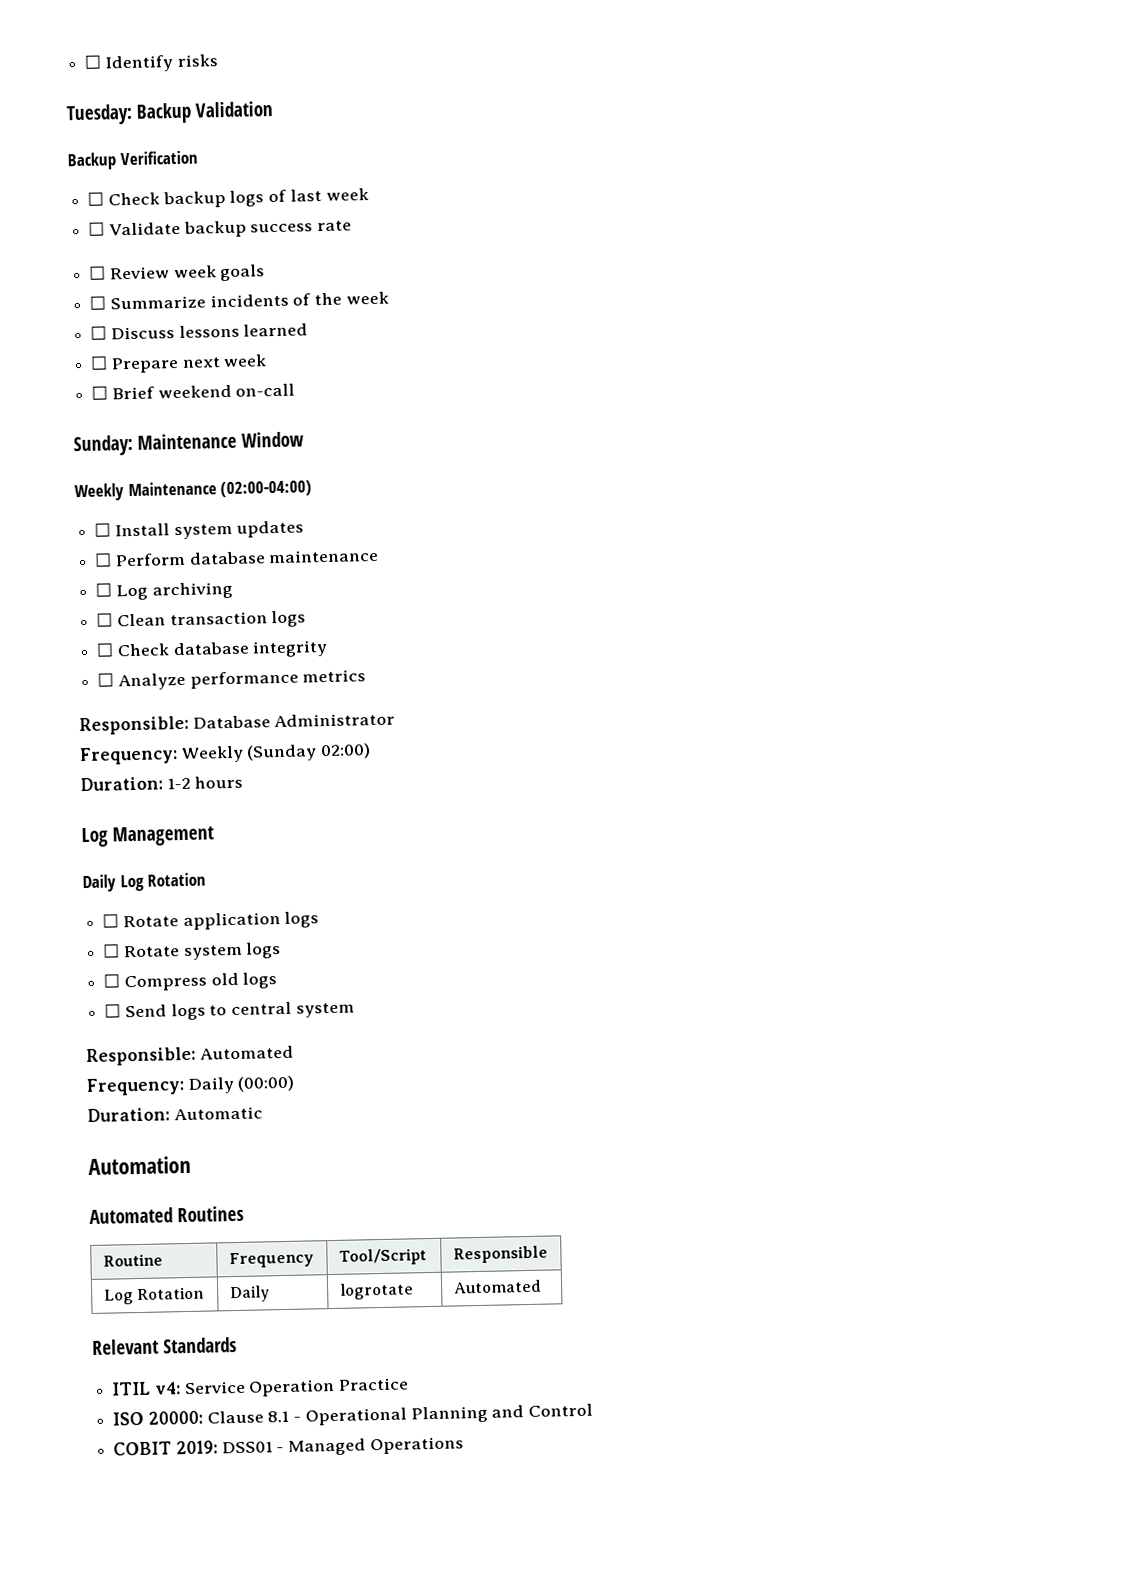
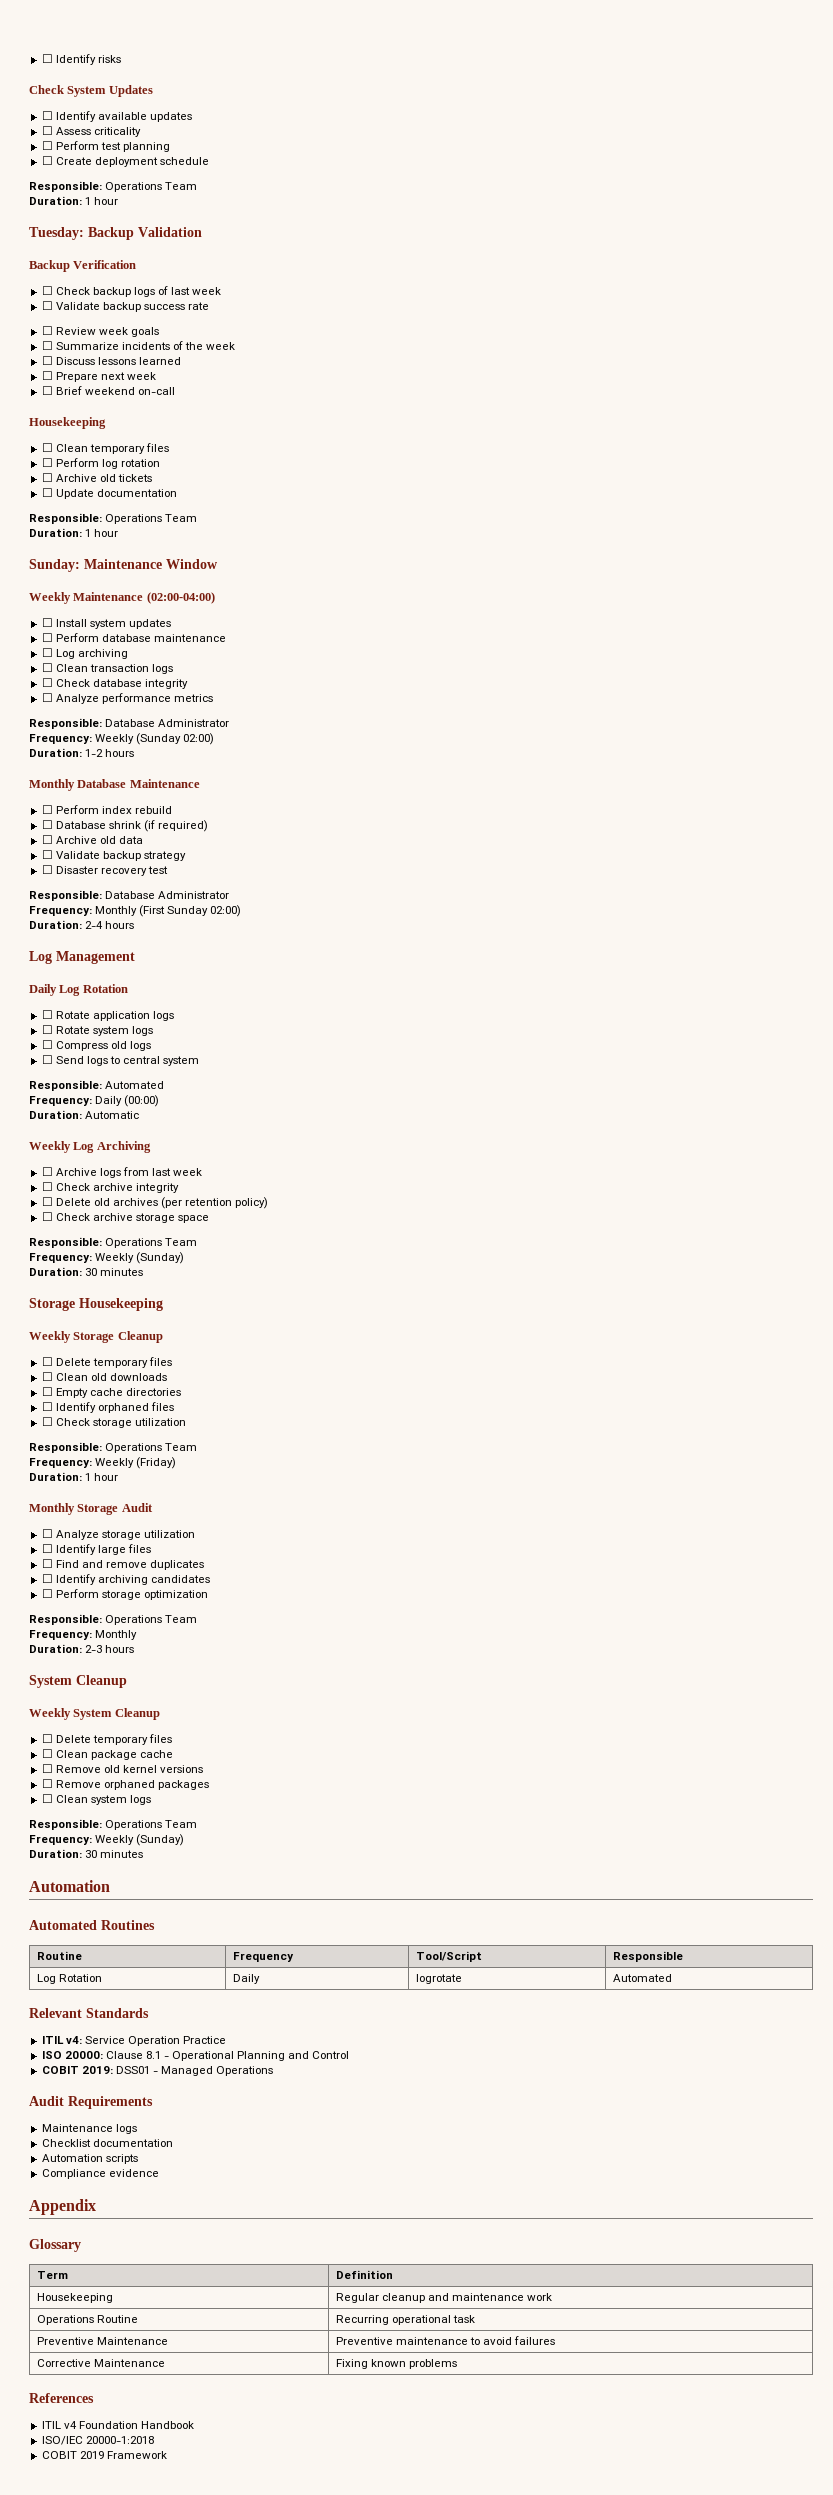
(218, 60) none -> [29,85,153,97] [41,111,192,122] [41,126,141,137] [41,141,170,152] [41,156,209,167] [29,181,198,192] [29,196,119,205] // Check System Updates // ☐ Identify available updates // ☐ Assess criticality // ☐ Perform test planning // ☐ Create deployment schedule // Responsible: Operations Team // Duration: 1 hour
(296, 390) none -> [29,417,106,429] [41,443,169,454] [41,458,160,469] [41,473,152,482] [41,488,177,499] [29,513,198,524] [29,528,119,537] // Housekeeping // ☐ Clean temporary files // ☐ Perform log rotation // ☐ Archive old tickets // ☐ Update documentation // Responsible: Operations Team // Duration: 1 hour
(244, 782) none -> [29,779,200,791] [41,805,172,814] [41,820,209,832] [41,835,143,844] [41,850,186,861] [41,865,168,876] [29,890,230,901] [29,905,242,917] [29,920,135,929] // Monthly Database Maintenance // ☐ Perform index rebuild // ☐ Database shrink (if required) // ☐ Archive old data // ☐ Validate backup strategy // ☐ Disaster recovery test // Responsible: Database Administrator // Frequency: Monthly (First Sunday 02:00) // Duration: 2-4 hours
(263, 1113) none -> [29,1141,151,1153] [41,1167,203,1178] [41,1182,179,1193] [41,1197,269,1209] [41,1212,210,1223] [29,1237,198,1248] [29,1252,185,1264] [29,1267,144,1276] [29,1298,163,1311] [29,1331,163,1343] [41,1357,172,1368] [41,1372,167,1381] [41,1387,181,1398] [41,1402,174,1413] [41,1417,186,1428] [29,1442,198,1453] [29,1457,177,1469] [29,1472,119,1481] [29,1503,153,1515] [41,1529,195,1540] [41,1544,151,1555] [41,1559,205,1570] [41,1574,210,1585] [41,1589,208,1600] [29,1614,198,1625] [29,1630,138,1640] [29,1644,135,1653] [29,1675,127,1688] [29,1708,160,1720] [41,1734,172,1745] [41,1749,173,1760] [41,1764,204,1773] [41,1779,209,1790] [41,1794,151,1805] [29,1819,198,1830] [29,1834,185,1846] [29,1849,144,1858] // Weekly Log Archiving // ☐ Archive logs from last week // ☐ Check archive integrity // ☐ Delete old archives (per retention policy) // ☐ Check archive storage space // Responsible: Operations Team // Frequency: Weekly (Sunday) // Duration: 30 minutes // Storage Housekeeping // Weekly Storage Cleanup // ☐ Delete temporary files // ☐ Clean old downloads // ☐ Empty cache directories // ☐ Identify orphaned files // ☐ Check storage utilization // Responsible: Operations Team // Frequency: Weekly (Friday) // Duration: 1 hour // Monthly Storage Audit // ☐ Analyze storage utilization // ☐ Identify large files // ☐ Find and remove duplicates // ☐ Identify archiving candidates // ☐ Perform storage optimization // Responsible: Operations Team // Frequency: Monthly // Duration: 2-3 hours // System Cleanup // Weekly System Cleanup // ☐ Delete temporary files // ☐ Clean package cache // ☐ Remove old kernel versions // ☐ Remove orphaned packages // ☐ Clean system logs // Responsible: Operations Team // Frequency: Weekly (Sunday) // Duration: 30 minutes
(464, 1445) none -> [29,2096,153,2109] [41,2124,137,2134] [41,2139,173,2147] [41,2154,138,2164] [41,2169,159,2179] [29,2199,96,2215] [29,2239,81,2252] [36,2271,68,2279] [335,2270,393,2279] [36,2293,113,2303] [335,2293,553,2303] [36,2315,139,2325] [335,2315,476,2325] [36,2337,169,2345] [335,2336,556,2345] [36,2359,166,2367] [335,2359,458,2369] [29,2393,94,2403] [41,2421,194,2429] [41,2436,154,2445] [41,2451,167,2459] // Audit Requirements // Maintenance logs // Checklist documentation // Automation scripts // Compliance evidence // Appendix // Glossary // Term | Definition // Housekeeping | Regular cleanup and maintenance work // Operations Routine | Recurring operational task // Preventive Maintenance | Preventive maintenance to avoid failures // Corrective Maintenance | Fixing known problems // References // ITIL v4 Foundation Handbook // ISO/IEC 20000-1:2018 // COBIT 2019 Framework

